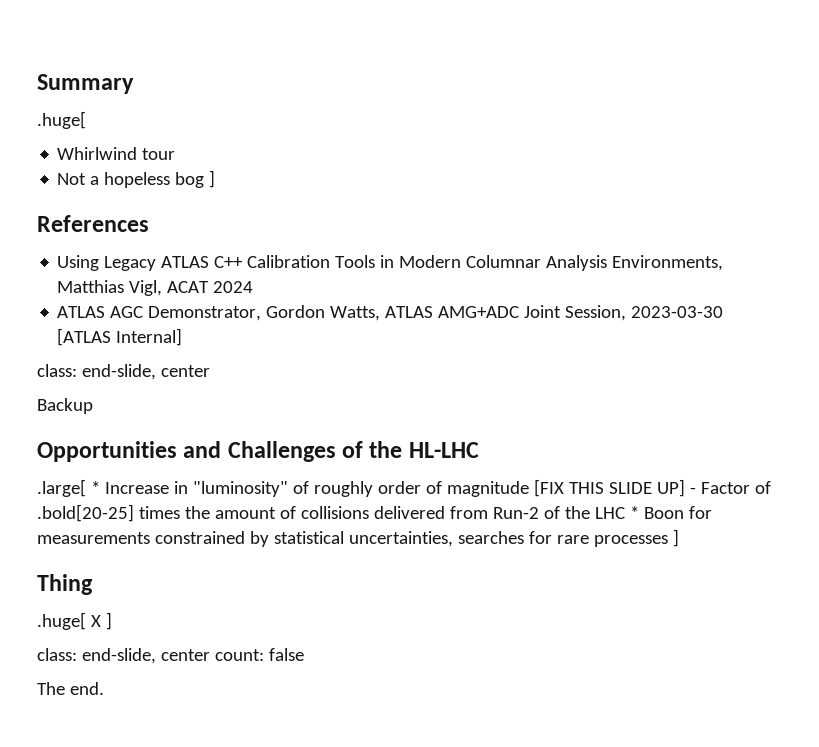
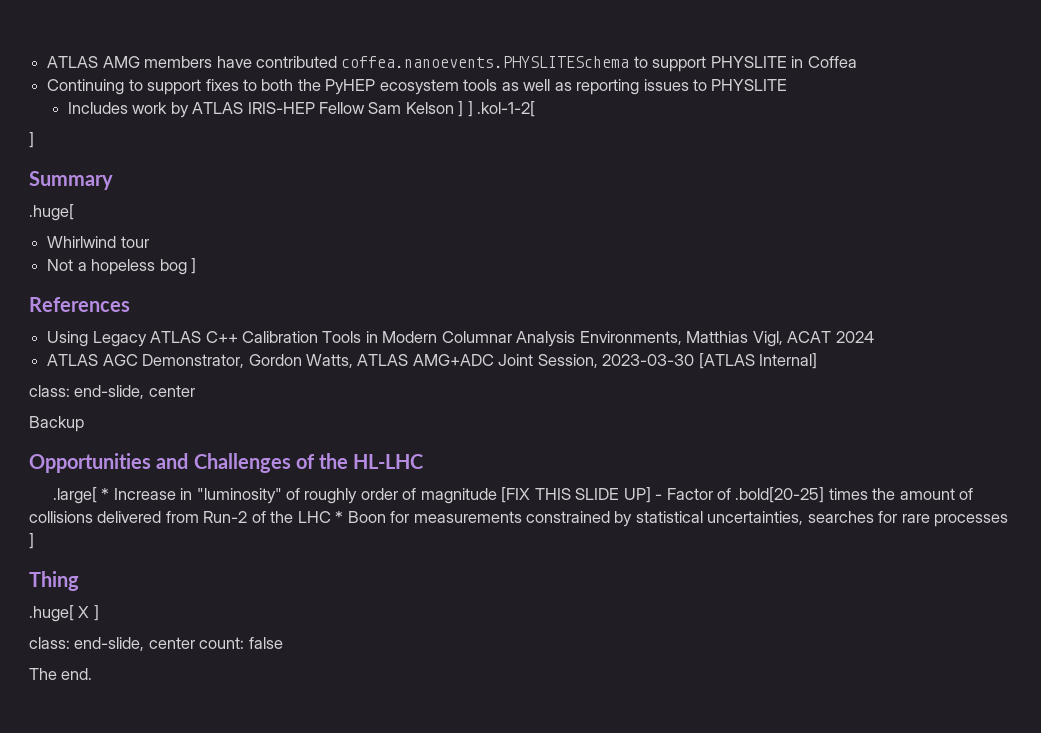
(37, 84) none -> [47,56,857,72] [47,79,788,95] [67,101,536,118] [29,132,34,148] ATLAS AMG members have contributed coffea.nanoevents.PHYSLITESchema to support PHYSLITE in Coffea // Continuing to support fixes to both the PyHEP ecosystem tools as well as reporting issues to PHYSLITE // Includes work by ATLAS IRIS-HEP Fellow Sam Kelson ] ] .kol-1-2[ // ] //

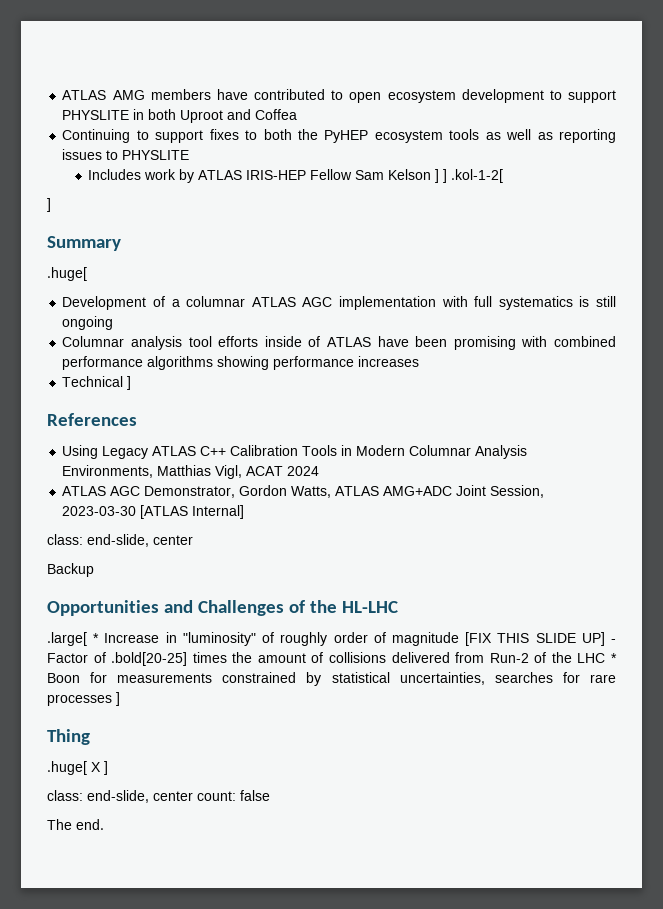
[341,56,630,68] coffea.nanoevents.PHYSLITESchema -> [331,89,544,103] to open ecosystem development
(804, 62) none -> [148,109,252,123] both Uproot and
[47,236,149,248] [47,259,187,275] Whirlwind tour // Not a hopeless bog -> [62,296,617,310] [62,316,114,330] [62,336,617,350] [62,356,420,370] [62,376,124,387] Development of a columnar ATLAS AGC implementation with full systematics is still ongoing // Columnar analysis tool efforts inside of ATLAS have been promising with combined performance algorithms showing performance increases // Technical

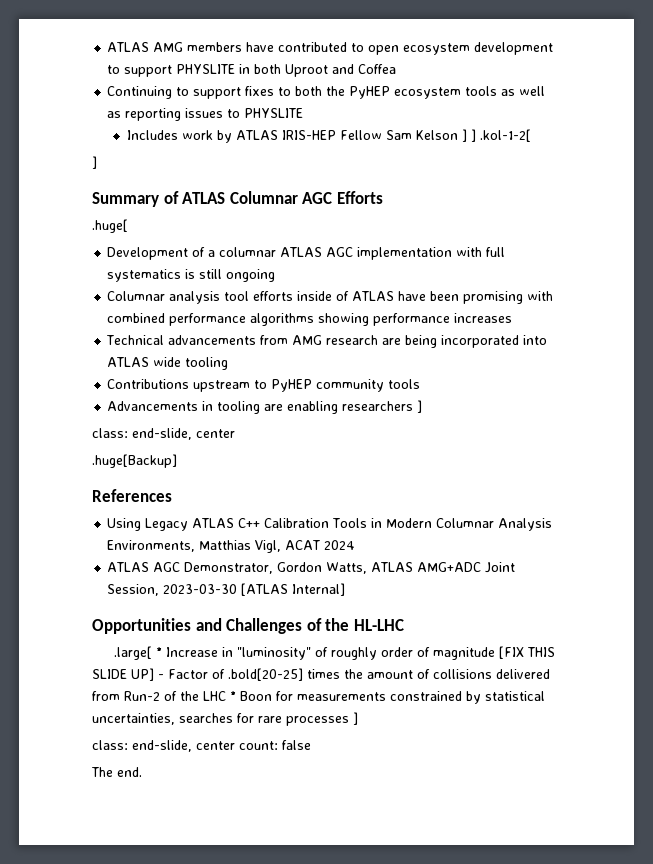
(121, 243) none -> [163,191,383,204] of ATLAS Columnar AGC Efforts
[127,376,132,390] ] -> [168,335,548,348] [107,357,229,370] [107,379,421,392] [107,400,423,414] [92,428,235,440] [92,454,177,468] advancements from AMG research are being incorporated into ATLAS wide tooling // Contributions upstream to PyHEP community tools // Advancements in tooling are enabling researchers ] // class: end-slide, center // .huge[Backup]
[47,534,193,547] [47,563,94,577] // class: end-slide, center // Backup -> (346, 589) none
[47,729,90,745] [47,761,108,775] // Thing // .huge[ X ] -> (358, 718) none

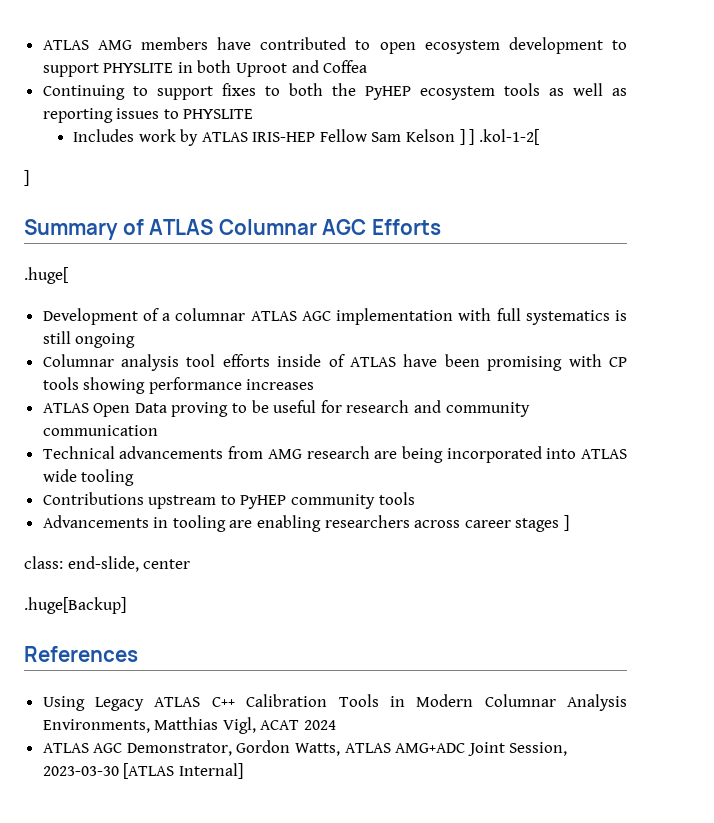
[107,313,315,326] combined performance algorithms -> [608,357,627,367] [42,377,79,390] CP tools
(513, 318) none -> [42,400,530,417] [42,425,158,436] // ATLAS Open Data proving to be useful for research and community communication
(414, 406) none -> [414,518,560,532] across career stages
[92,618,404,634] [114,646,556,660] [92,668,550,681] [92,691,545,704] [92,712,358,726] [92,740,311,752] [91,767,142,777] // Opportunities and Challenges of the HL-LHC // .large[ * Increase in "luminosity" of roughly order of magnitude [FIX THIS SLIDE UP] - Factor of .bold[20-25] times the amount of collisions delivered from Run-2 of the LHC * Boon for measurements constrained by statistical uncertainties, searches for rare processes ] // class: end-slide, center count: false // The end. -> (243, 771) none

